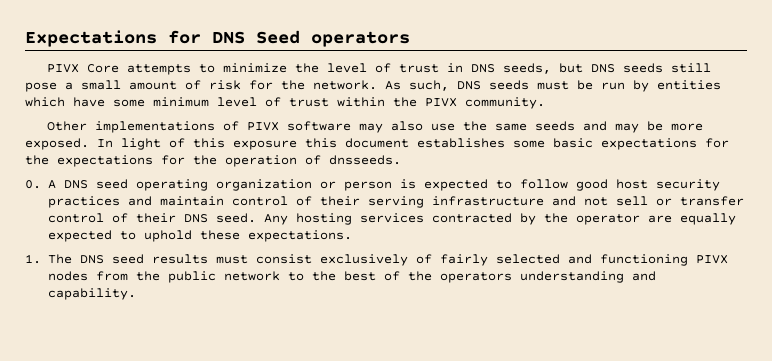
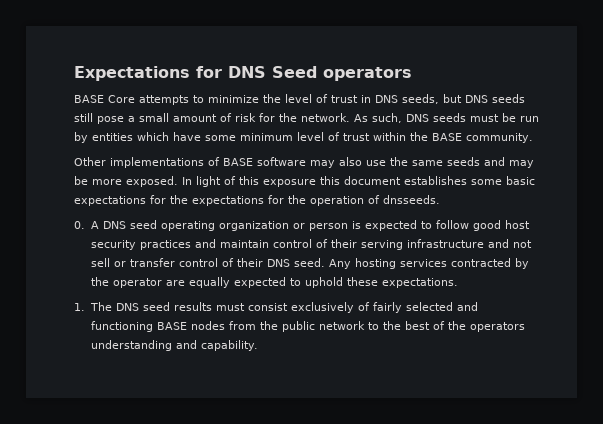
[47,64,80,73] PIVX -> [74,95,104,103] BASE
[425,98,457,107] PIVX -> [432,133,462,141] BASE
[247,122,280,131] PIVX -> [223,158,253,166] BASE
[695,255,728,264] PIVX -> [156,322,187,330] BASE

